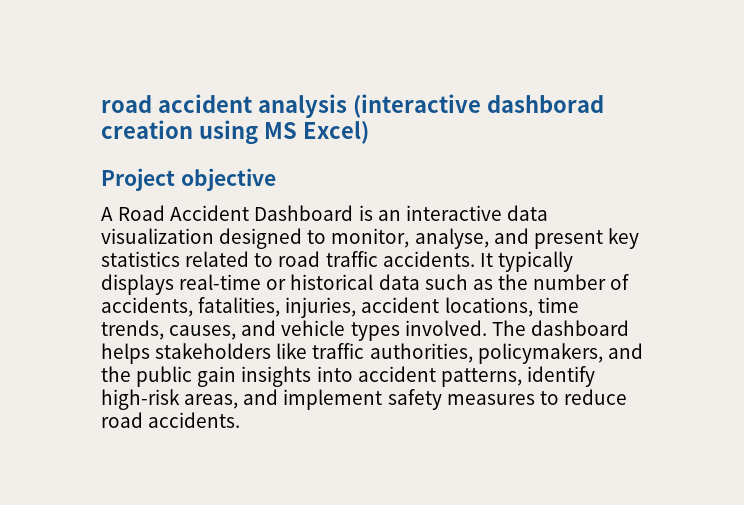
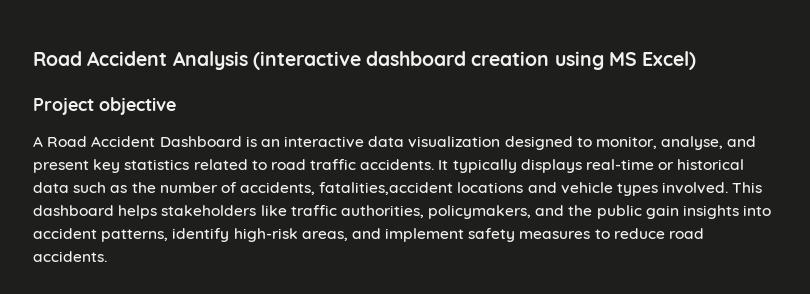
[101,94,604,118] road accident analysis (interactive dashborad -> [33,51,467,70] Road Accident Analysis (interactive dashboard
[198,297,579,318] [101,320,237,340] fatalities, injuries, accident locations, time trends, causes, -> [319,182,524,195] fatalities,accident locations
[491,320,526,336] The -> [732,182,763,193] This

